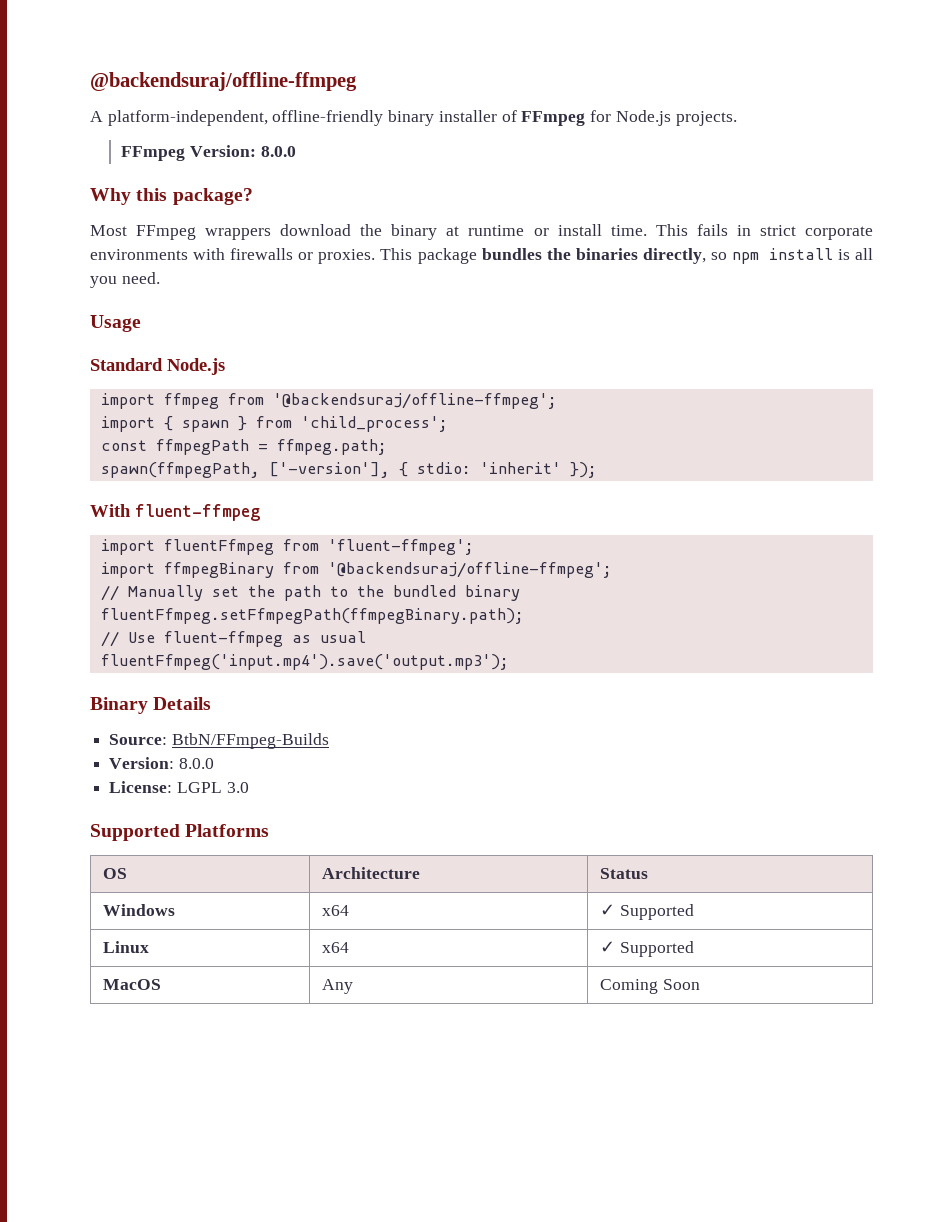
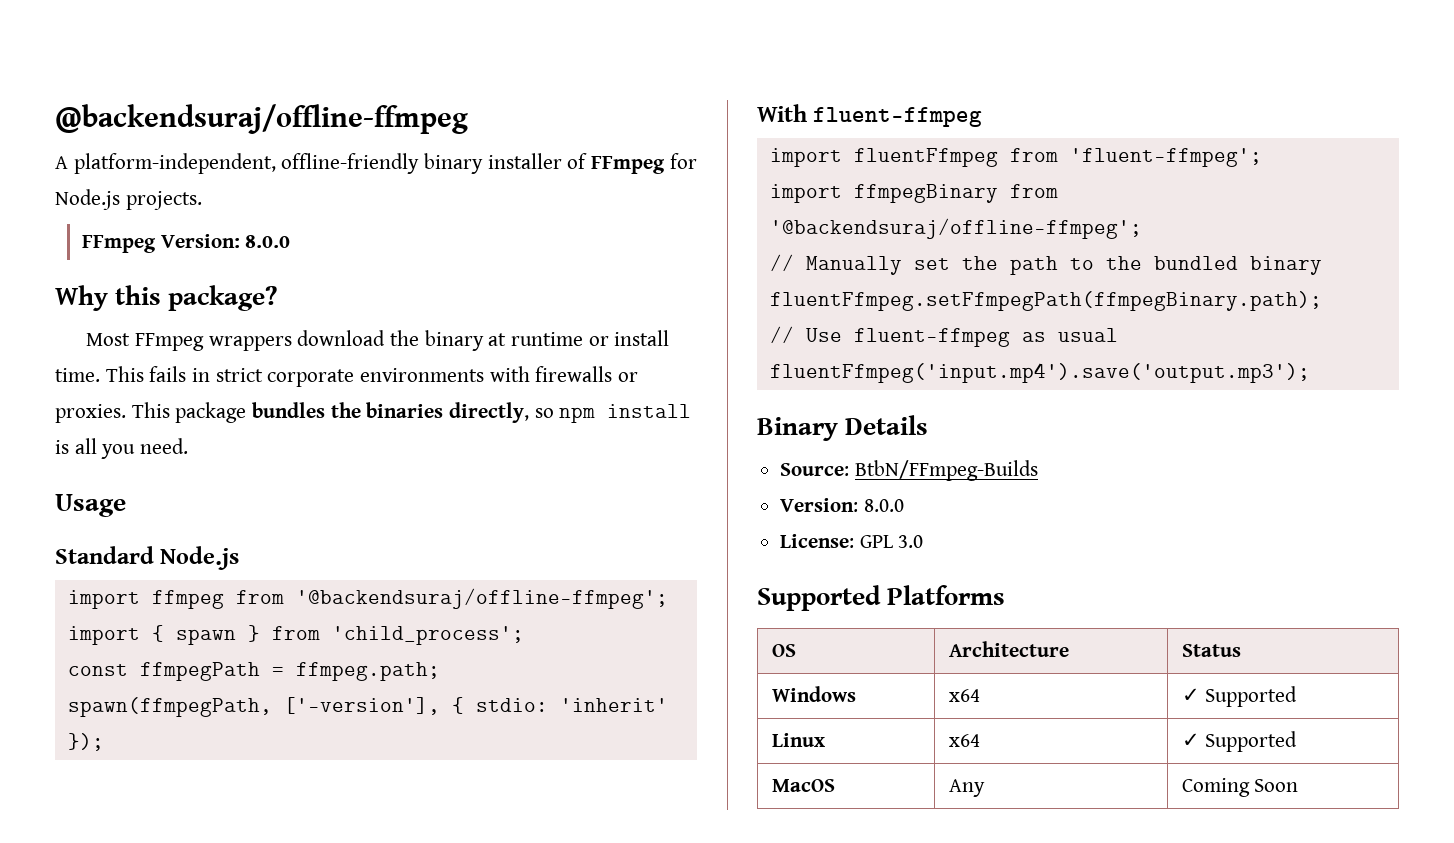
[176,782,222,793] LGPL -> [859,535,893,548] GPL

